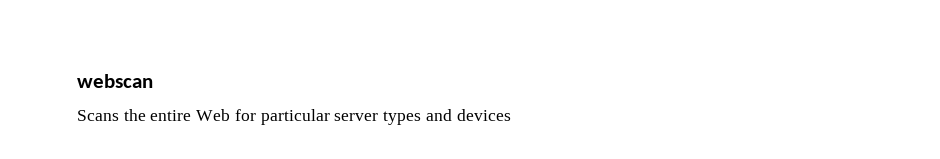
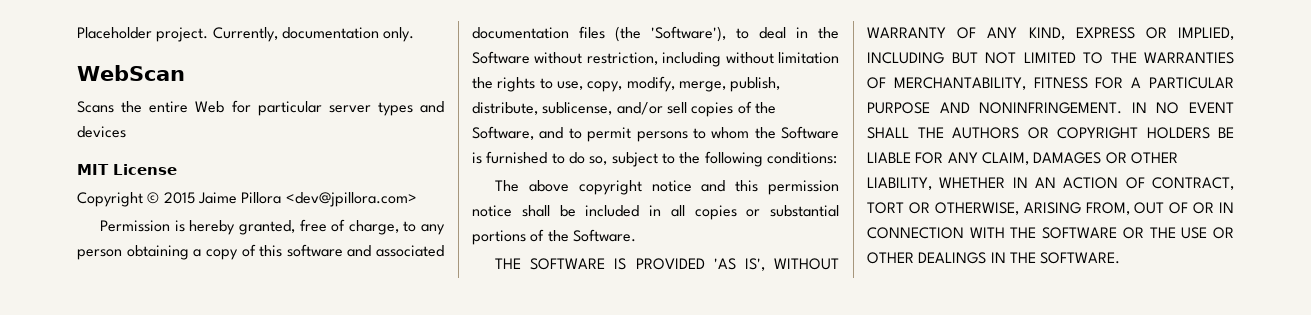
[77,74,153,88] webscan -> [77,27,415,42] [77,65,185,81] Placeholder project. Currently, documentation only. // WebScan
(511, 115) none -> [77,164,177,175] [77,192,417,207] [100,219,446,235] [77,244,444,260] [472,26,839,42] [472,51,839,67] [472,76,781,92] [472,101,776,117] [472,126,839,142] [472,151,837,167] [495,180,839,195] [472,205,839,220] [472,229,636,245] [495,258,839,271] [867,27,1234,40] [867,52,1234,64] [867,77,1234,90] [867,102,1234,114] [867,127,1234,139] [867,152,1178,165] [867,177,1234,190] [867,202,1234,215] [867,227,1234,239] [867,252,1121,264] // MIT License // Copyright © 2015 Jaime Pillora <dev@jpillora.com> // Permission is hereby granted, free of charge, to any person obtaining a copy of this software and associated documentation files (the 'Software'), to deal in the Software without restriction, including without limitation the rights to use, copy, modify, merge, publish, distribute, sublicense, and/or sell copies of the Software, and to permit persons to whom the Software is furnished to do so, subject to the following conditions: // The above copyright notice and this permission notice shall be included in all copies or substantial portions of the Software. // THE SOFTWARE IS PROVIDED 'AS IS', WITHOUT WARRANTY OF ANY KIND, EXPRESS OR IMPLIED, INCLUDING BUT NOT LIMITED TO THE WARRANTIES OF MERCHANTABILITY, FITNESS FOR A PARTICULAR PURPOSE AND NONINFRINGEMENT. IN NO EVENT SHALL THE AUTHORS OR COPYRIGHT HOLDERS BE LIABLE FOR ANY CLAIM, DAMAGES OR OTHER LIABILITY, WHETHER IN AN ACTION OF CONTRACT, TORT OR OTHERWISE, ARISING FROM, OUT OF OR IN CONNECTION WITH THE SOFTWARE OR THE USE OR OTHER DEALINGS IN THE SOFTWARE.

